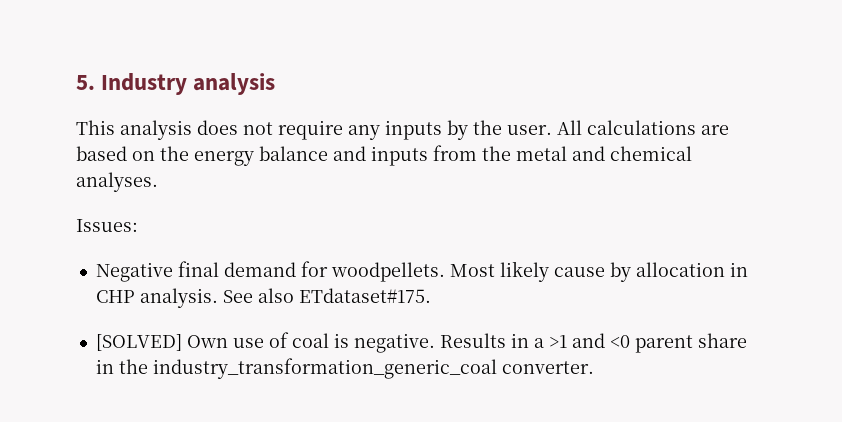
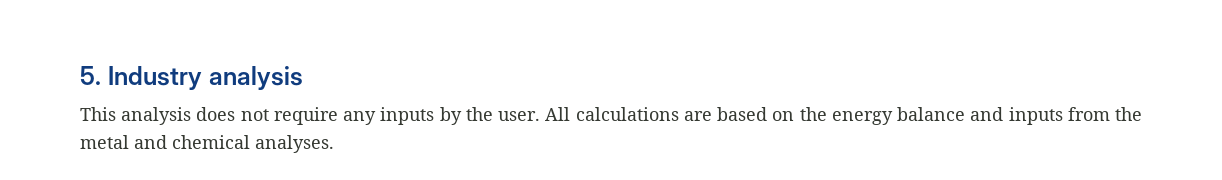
[76,219,138,232] [95,261,748,282] [95,288,431,308] [95,332,747,353] [95,358,594,379] // Issues: // Negative final demand for woodpellets. Most likely cause by allocation in CHP analysis. See also ETdataset#175. // [SOLVED] Own use of coal is negative. Results in a >1 and <0 parent share in the industry_transformation_generic_coal converter. -> (334, 144) none

